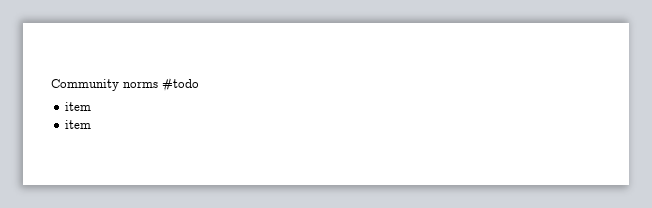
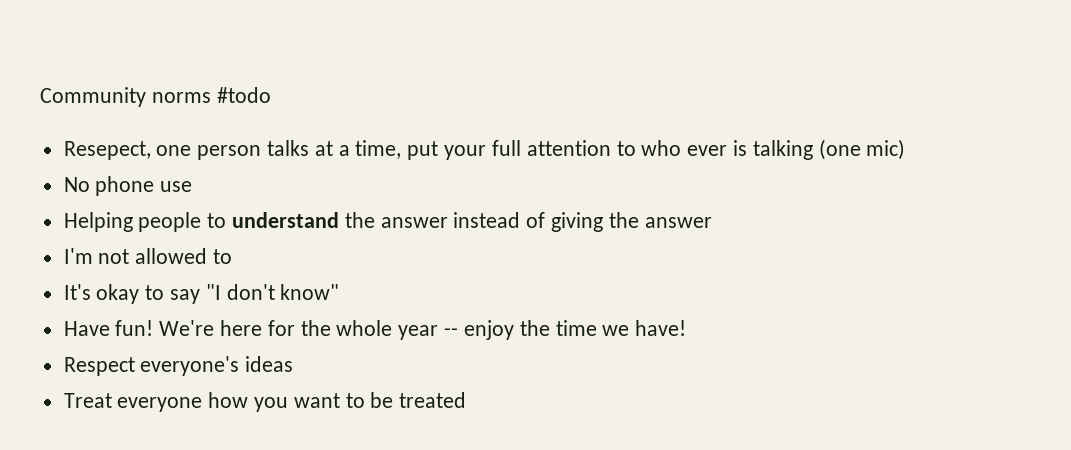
[65,102,92,111] [65,120,92,129] item // item -> [63,139,906,160] [63,176,193,196] [63,212,712,232] [63,248,233,264] [63,284,340,304] [63,320,687,340] [63,356,294,376] [63,392,467,412] Resepect, one person talks at a time, put your full attention to who ever is talking (one mic) // No phone use // Helping people to understand the answer instead of giving the answer // I'm not allowed to // It's okay to say "I don't know" // Have fun! We're here for the whole year -- enjoy the time we have! // Respect everyone's ideas // Treat everyone how you want to be treated

